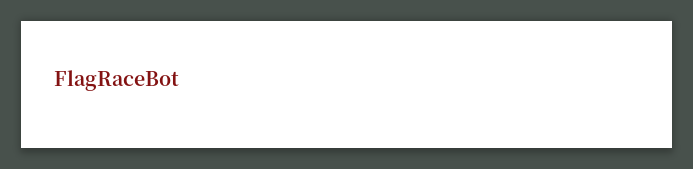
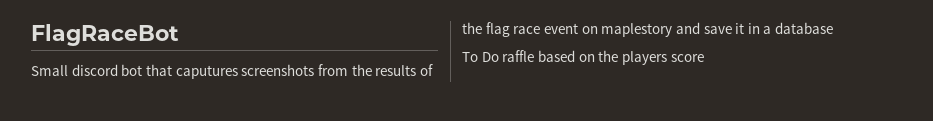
(179, 80) none -> [31,64,433,79] [462,22,834,37] [462,50,704,65] // Small discord bot that caputures screenshots from the results of the flag race event on maplestory and save it in a database // To Do raffle based on the players score

